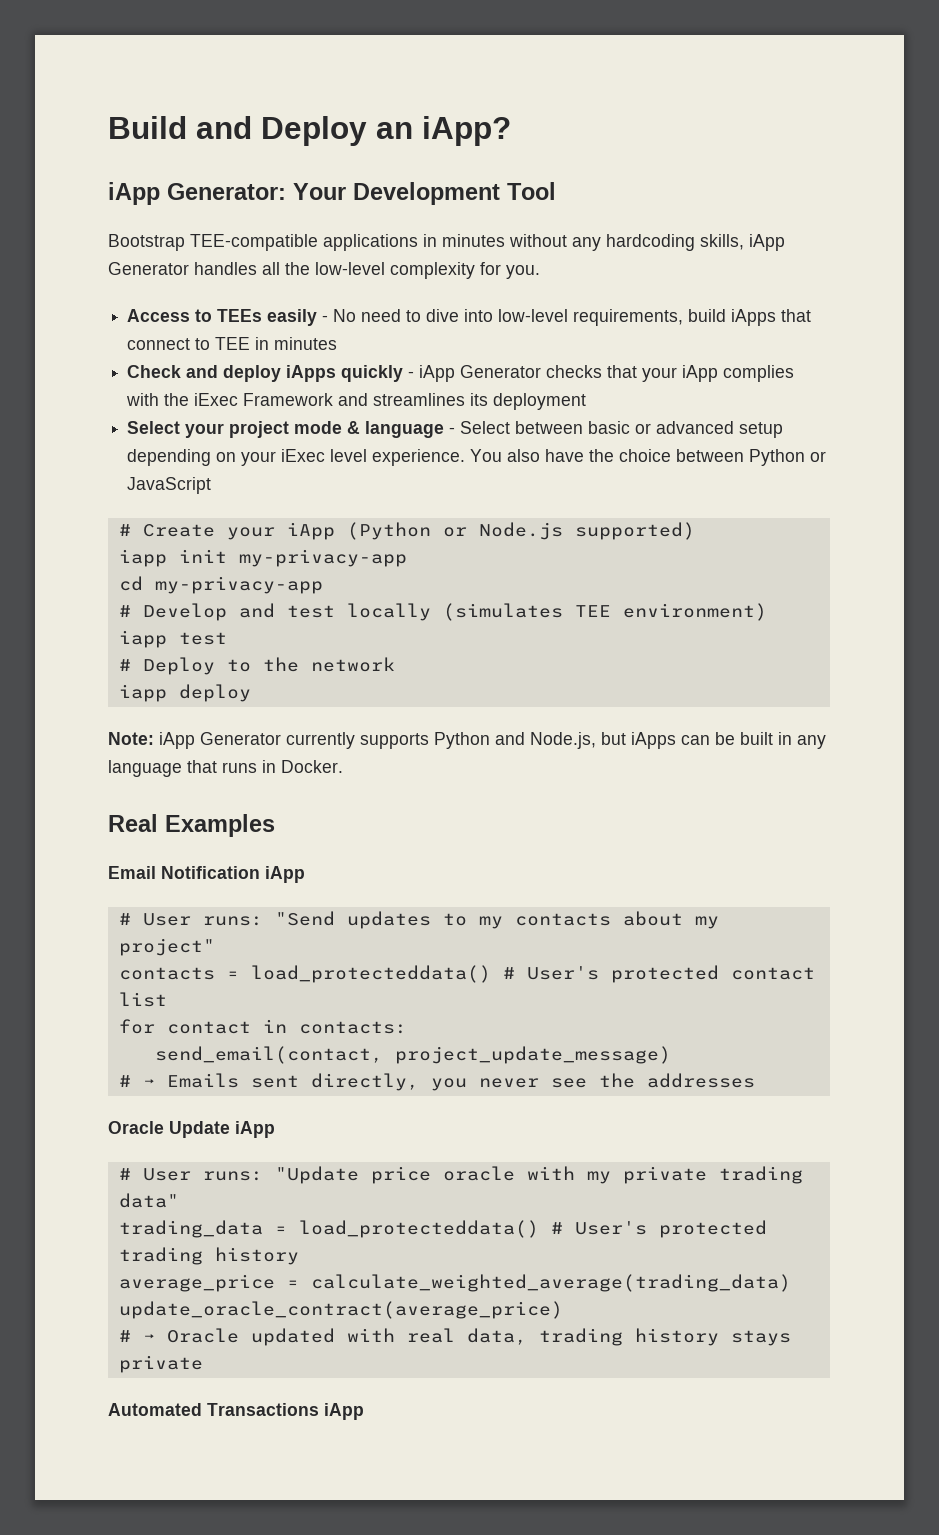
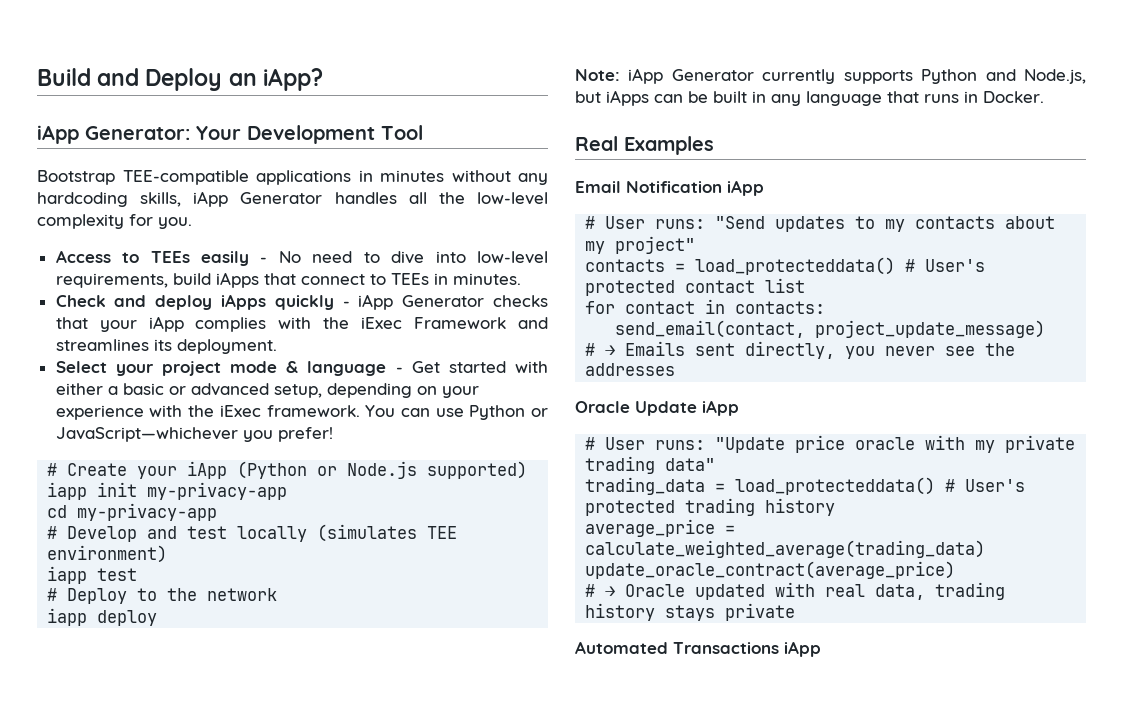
[215,337,338,350] TEE in minutes -> [390,273,521,285] TEEs in minutes.
[493,393,587,410] deployment -> [176,339,277,354] deployment.
[460,421,584,434] Select between -> [411,361,548,373] [55,383,118,395] Get started with either a
[739,422,784,438] setup -> [273,384,322,398] setup,
[281,449,827,466] [127,477,212,494] iExec level experience. You also have the choice between Python or JavaScript -> [55,405,548,420] [55,427,333,442] experience with the iExec framework. You can use Python or JavaScript—whichever you prefer!

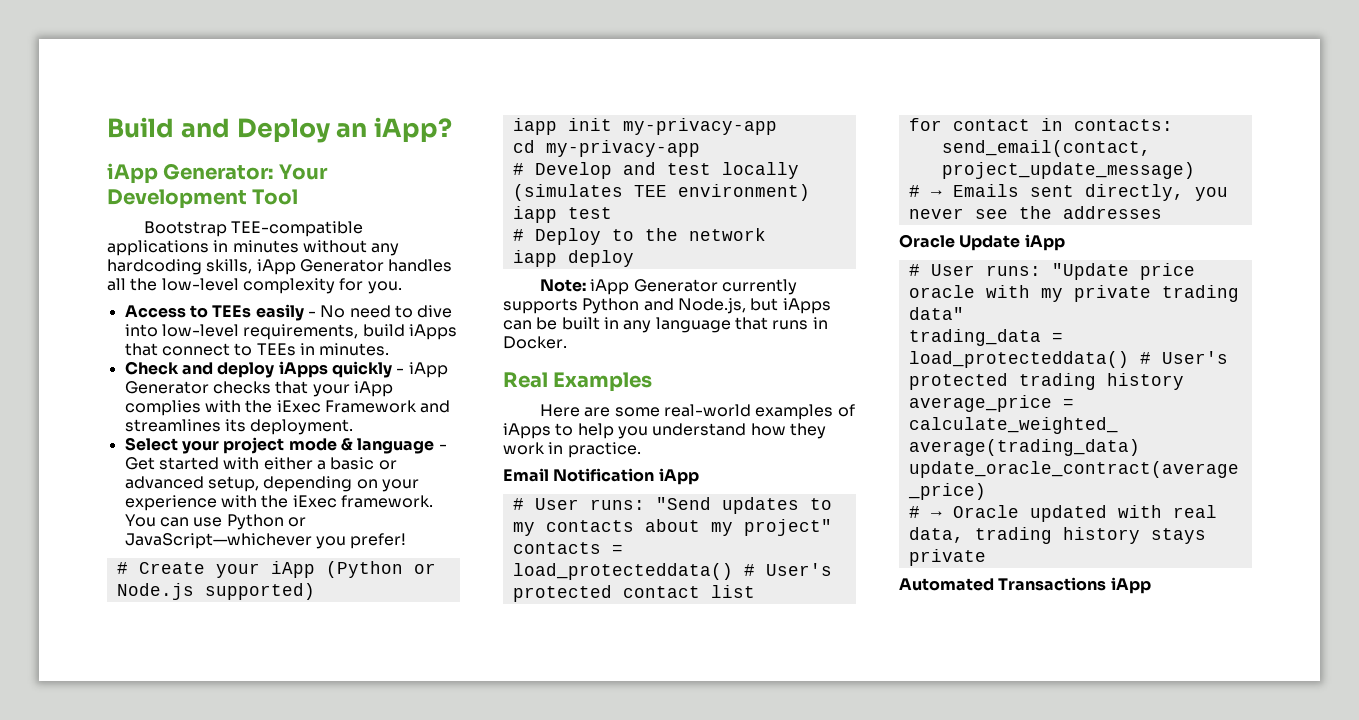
(714, 145) none -> [539,404,855,420] [503,423,826,439] [503,442,641,458] // Here are some real-world examples of iApps to help you understand how they work in practice.

